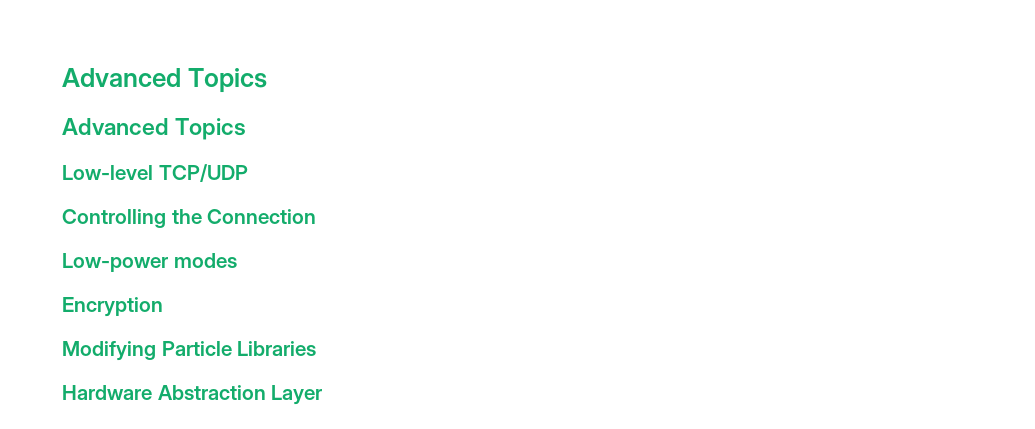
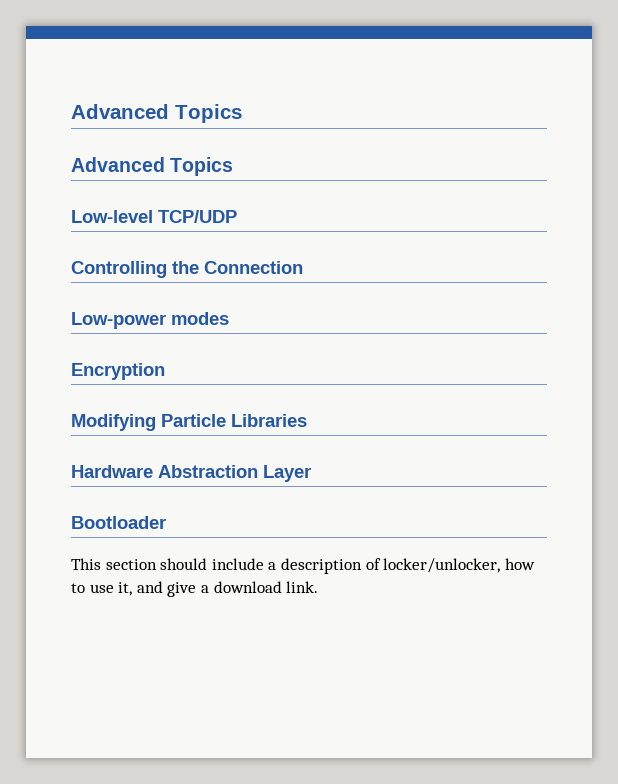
(323, 395) none -> [71,516,166,529] [71,558,535,574] [71,581,319,597] // Bootloader // This section should include a description of locker/unlocker, how to use it, and give a download link.

